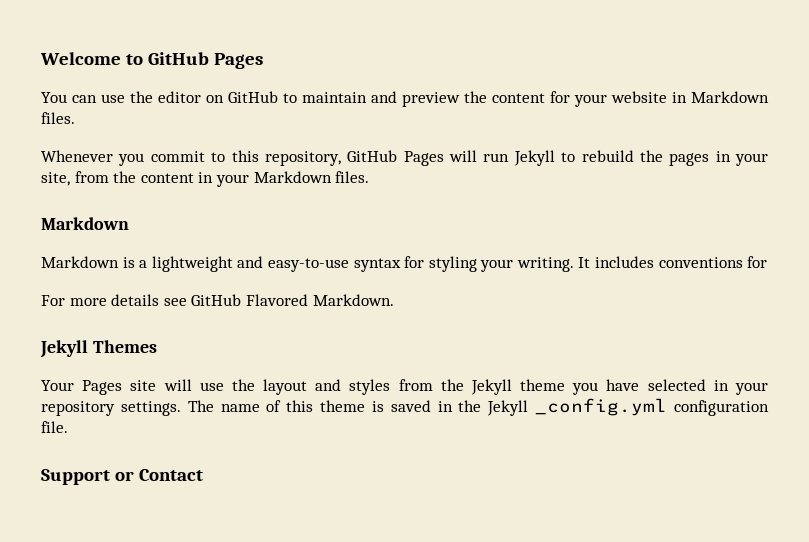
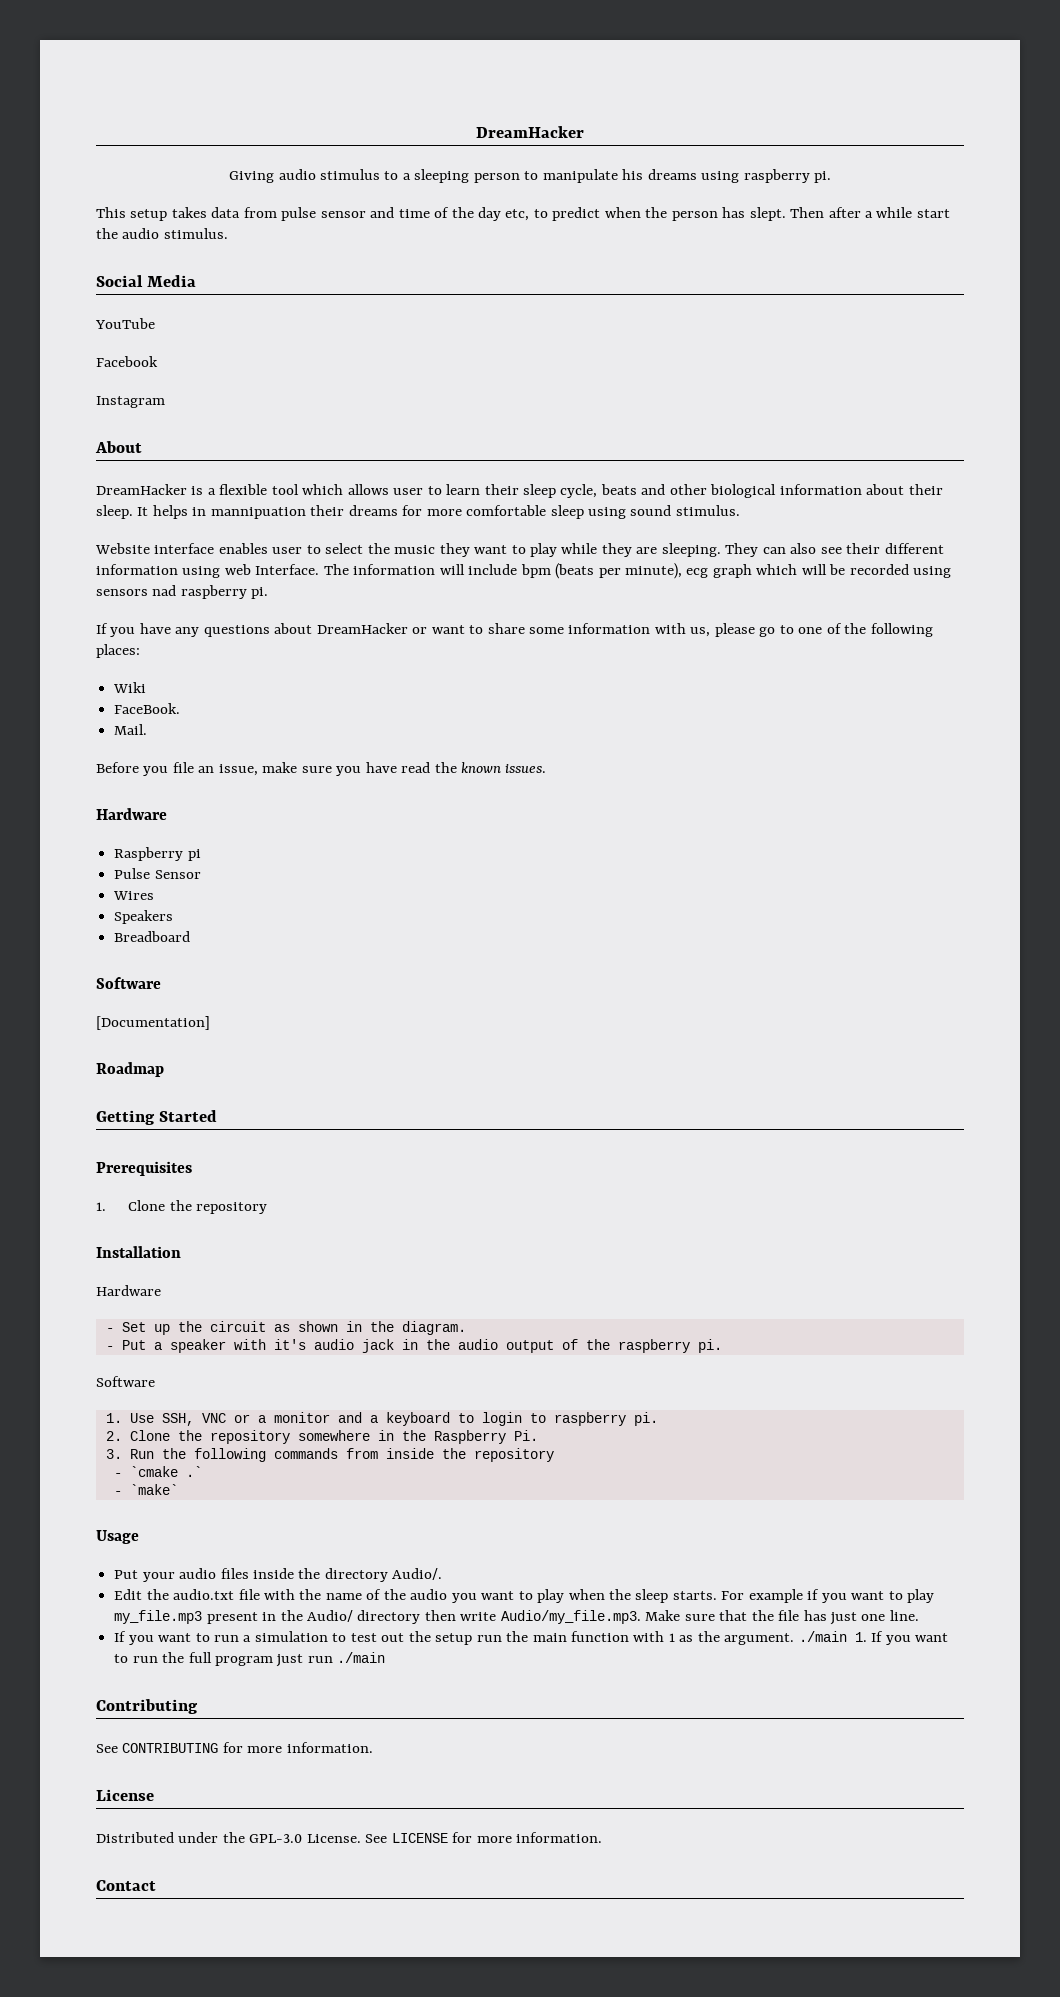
[40,52,263,69] [41,91,769,107] [41,112,75,124] [41,150,768,166] [41,171,370,187] [41,217,129,230] [41,256,768,272] [41,294,394,306] [40,340,157,358] [41,379,768,395] [41,398,769,416] [41,421,68,433] [41,469,134,485] Welcome to GitHub Pages // You can use the editor on GitHub to maintain and preview the content for your website in Markdown files. // Whenever you commit to this repository, GitHub Pages will run Jekyll to rebuild the pages in your site, from the content in your Markdown files. // Markdown // Markdown is a lightweight and easy-to-use syntax for styling your writing. It includes conventions for // For more details see GitHub Flavored Markdown. // Jekyll Themes // Your Pages site will use the layout and styles from the Jekyll theme you have selected in your repository settings. The name of this theme is saved in the Jekyll _config.yml configuration file. // Support or -> [476,126,584,138] [229,169,831,183] [96,207,950,221] [96,228,228,239] [96,275,197,287] [95,318,155,329] [96,356,158,367] [96,396,165,408] [95,441,142,453] [96,484,943,498] [96,505,740,519] [95,543,944,557] [96,563,952,579] [96,585,269,599] [96,623,933,637] [96,644,140,658] [113,682,147,693] [114,703,181,714] [114,724,148,735] [96,762,547,776] [96,808,167,820] [114,847,201,861] [114,868,201,879] [113,891,155,900] [114,910,174,924] [114,931,191,942] [96,977,161,989] [96,1016,210,1030] [96,1062,164,1077] [96,1110,218,1125] [96,1161,192,1176] [96,1200,267,1214] [96,1246,181,1258] [96,1285,161,1296] [105,1321,466,1335] [105,1339,722,1353] [96,1376,155,1387] [105,1412,658,1426] [105,1430,538,1444] [105,1448,554,1462] [113,1466,202,1477] [113,1484,178,1495] [96,1530,139,1544] [114,1568,443,1582] [114,1589,935,1603] [114,1610,919,1625] [114,1631,949,1645] [114,1652,386,1667] [96,1699,198,1714] [96,1742,373,1753] [96,1789,154,1801] [96,1832,603,1843] DreamHacker // Giving audio stimulus to a sleeping person to manipulate his dreams using raspberry pi. // This setup takes data from pulse sensor and time of the day etc, to predict when the person has slept. Then after a while start the audio stimulus. // Social Media // YouTube // Facebook // Instagram // About // DreamHacker is a flexible tool which allows user to learn their sleep cycle, beats and other biological information about their sleep. It helps in mannipuation their dreams for more comfortable sleep using sound stimulus. // Website interface enables user to select the music they want to play while they are sleeping. They can also see their different information using web Interface. The information will include bpm (beats per minute), ecg graph which will be recorded using sensors nad raspberry pi. // If you have any questions about DreamHacker or want to share some information with us, please go to one of the following places: // Wiki // FaceBook. // Mail. // Before you file an issue, make sure you have read the known issues. // Hardware // Raspberry pi // Pulse Sensor // Wires // Speakers // Breadboard // Software // [Documentation] // Roadmap // Getting Started // Prerequisites // 1. Clone the repository // Installation // Hardware // - Set up the circuit as shown in the diagram. // - Put a speaker with it's audio jack in the audio output of the raspberry pi. // Software // 1. Use SSH, VNC or a monitor and a keyboard to login to raspberry pi. // 2. Clone the repository somewhere in the Raspberry Pi. // 3. Run the following commands from inside the repository // - `cmake .` // - `make` // Usage // Put your audio files inside the directory Audio/. // Edit the audio.txt file with the name of the audio you want to play when the sleep starts. For example if you want to play my_file.mp3 present in the Audio/ directory then write Audio/my_file.mp3. Make sure that the file has just one line. // If you want to run a simulation to test out the setup run the main function with 1 as the argument. ./main 1. If you want to run the full program just run ./main // Contributing // See CONTRIBUTING for more information. // License // Distributed under the GPL-3.0 License. See LICENSE for more information. //

